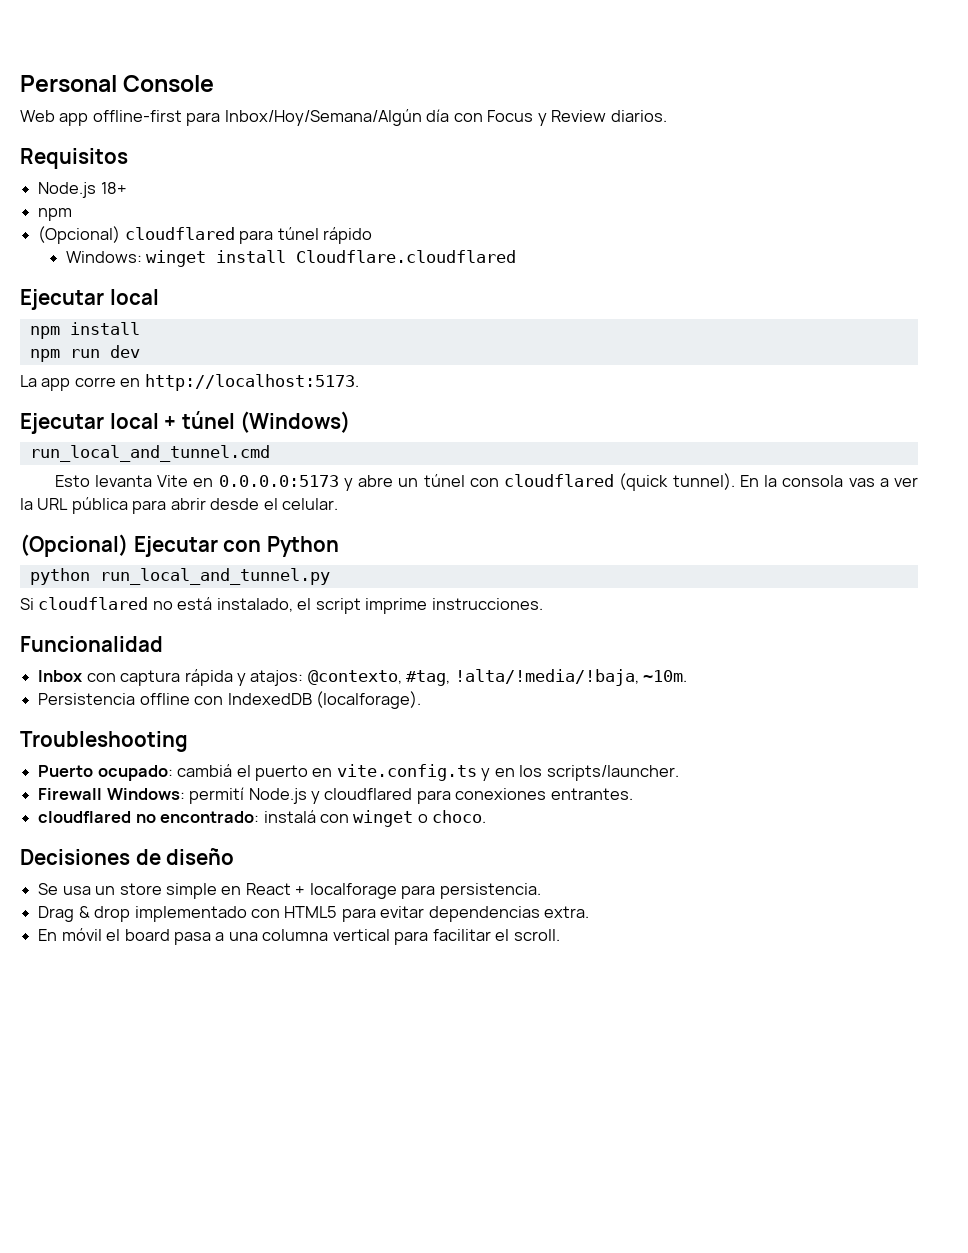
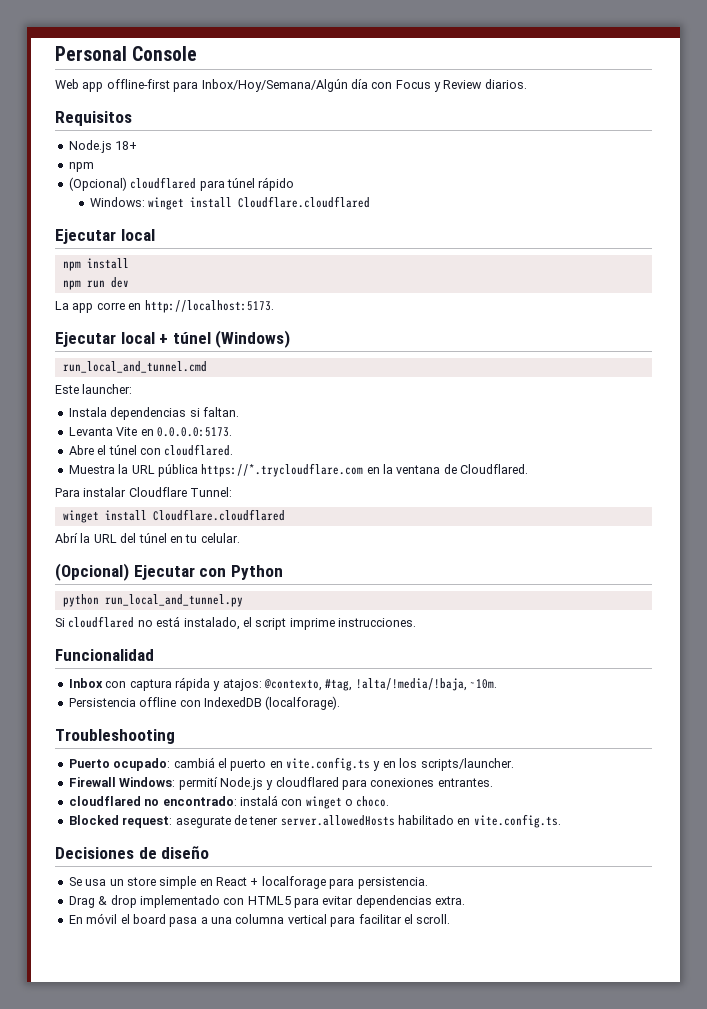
[54,473,919,491] [20,497,278,514] Esto levanta Vite en 0.0.0.0:5173 y abre un túnel con cloudflared (quick tunnel). En la consola vas a ver la URL pública para abrir desde el -> [55,384,133,394] [68,407,239,420] [68,427,232,437] [68,444,234,456] [68,463,529,477] [55,487,233,497] [62,509,285,523] [55,533,198,543] Este launcher: // Instala dependencias si faltan. // Levanta Vite en 0.0.0.0:5173. // Abre el túnel con cloudflared. // Muestra la URL pública https://*.trycloudflare.com en la ventana de Cloudflared. // Para instalar Cloudflare Tunnel: // winget install Cloudflare.cloudflared // Abrí la URL del túnel en tu
(487, 816) none -> [68,814,561,828] // Blocked request: asegurate de tener server.allowedHosts habilitado en vite.config.ts.

